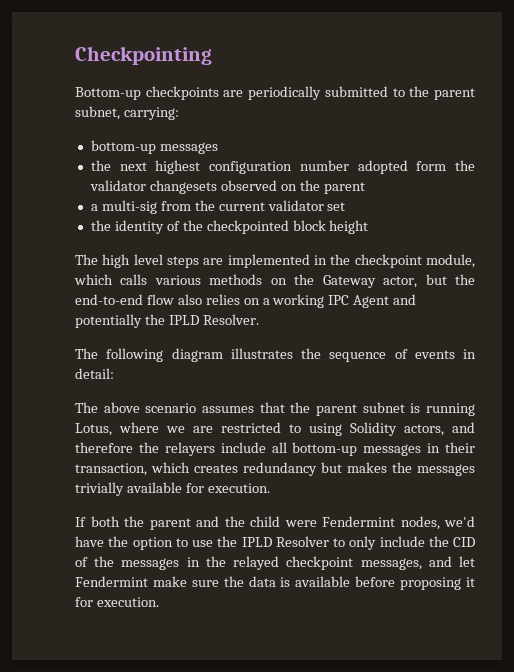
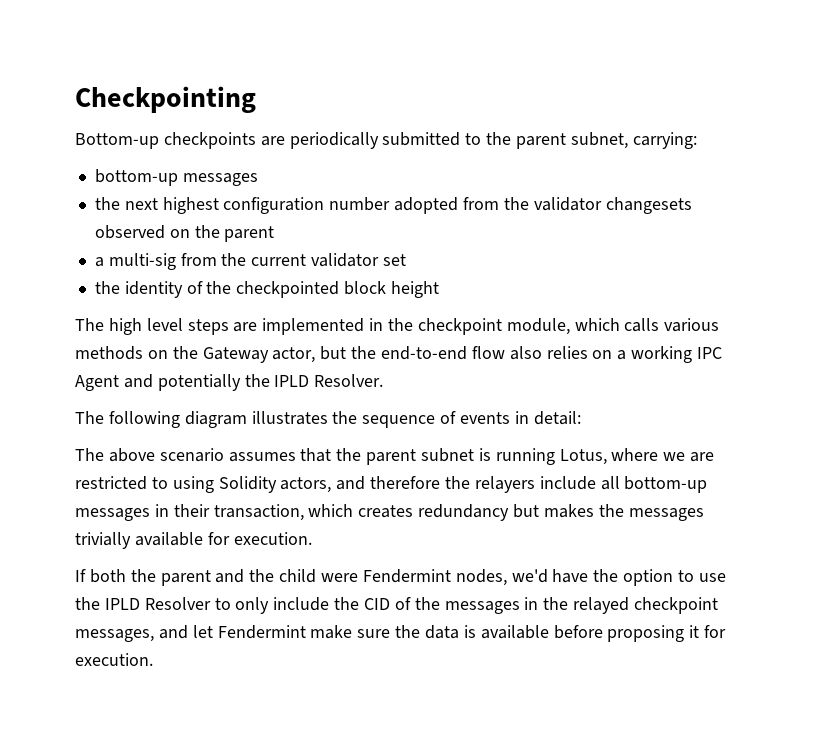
[416,161,447,171] form -> [462,197,499,210] from

